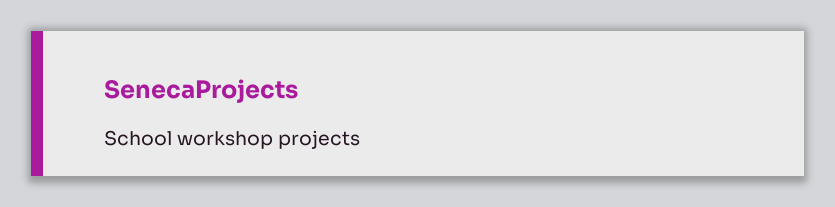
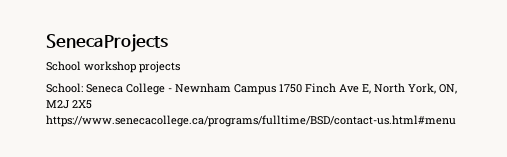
(361, 139) none -> [46,83,457,95] [46,100,92,109] [46,115,456,127] // School: Seneca College - Newnham Campus 1750 Finch Ave E, North York, ON, M2J 2X5 https://www.senecacollege.ca/programs/fulltime/BSD/contact-us.html#menu

